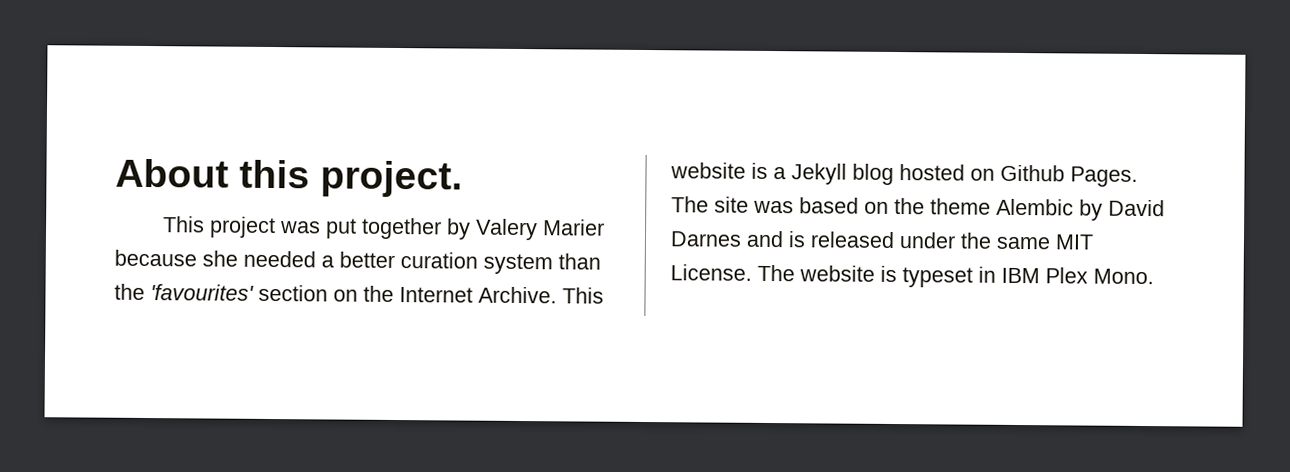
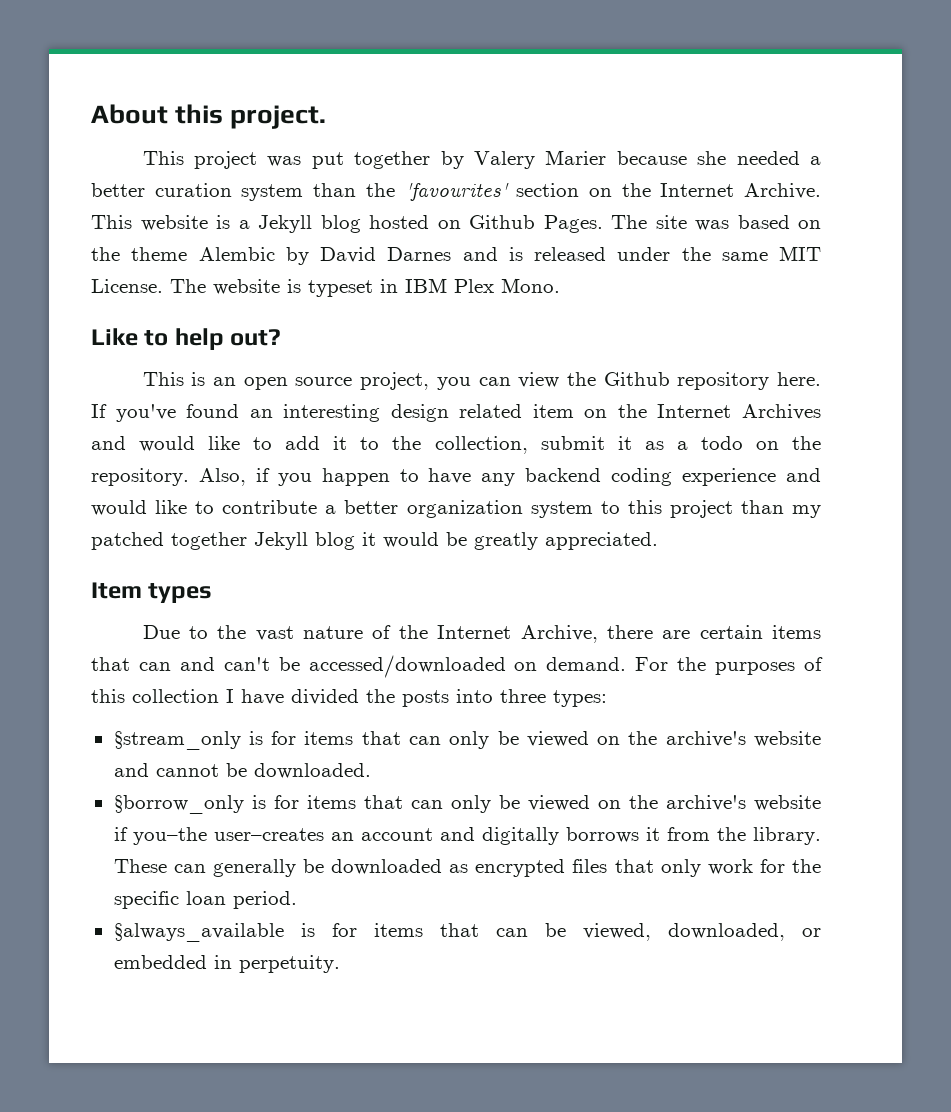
(1154, 276) none -> [91,328,282,350] [142,372,822,390] [91,404,821,422] [91,436,822,454] [91,468,821,486] [91,500,822,518] [91,532,658,550] [91,582,213,603] [142,625,821,643] [91,655,823,678] [91,689,607,707] [113,731,822,750] [113,763,371,779] [113,795,822,814] [113,827,821,845] [113,859,822,877] [113,891,297,909] [113,923,821,942] [113,955,340,973] // Like to help out? // This is an open source project, you can view the Github repository here. If you've found an interesting design related item on the Internet Archives and would like to add it to the collection, submit it as a todo on the repository. Also, if you happen to have any backend coding experience and would like to contribute a better organization system to this project than my patched together Jekyll blog it would be greatly appreciated. // Item types // Due to the vast nature of the Internet Archive, there are certain items that can and can't be accessed/downloaded on demand. For the purposes of this collection I have divided the posts into three types: // §stream_only is for items that can only be viewed on the archive's website and cannot be downloaded. // §borrow_only is for items that can only be viewed on the archive's website if you–the user–creates an account and digitally borrows it from the library. These can generally be downloaded as encrypted files that only work for the specific loan period. // §always_available is for items that can be viewed, downloaded, or embedded in perpetuity.

